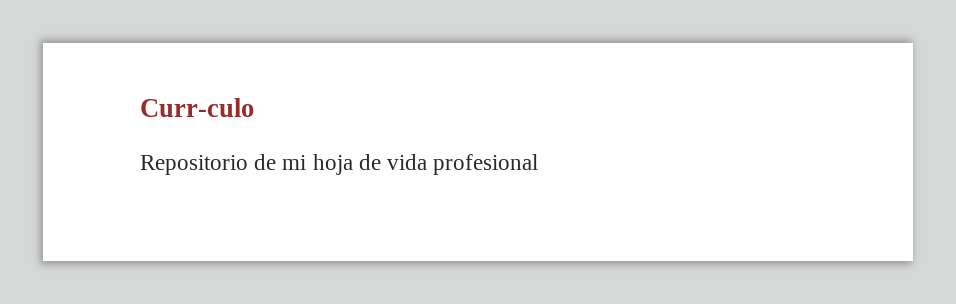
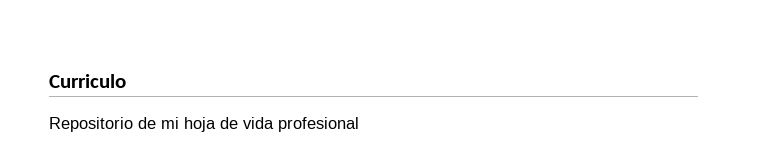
[140,98,254,117] Curr-culo -> [49,74,126,88] Curriculo

